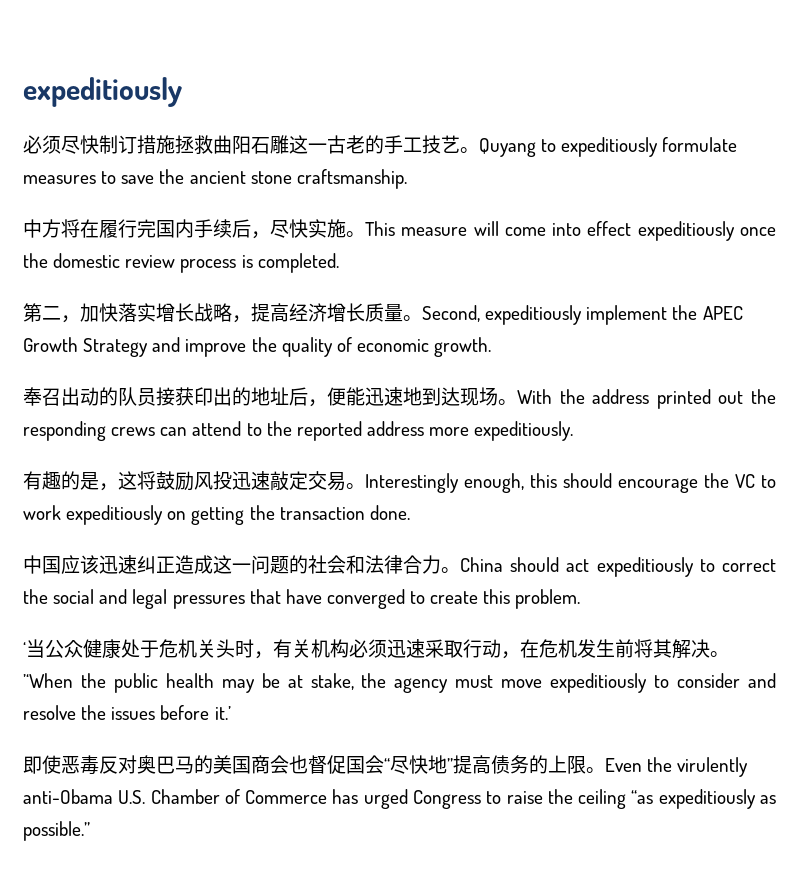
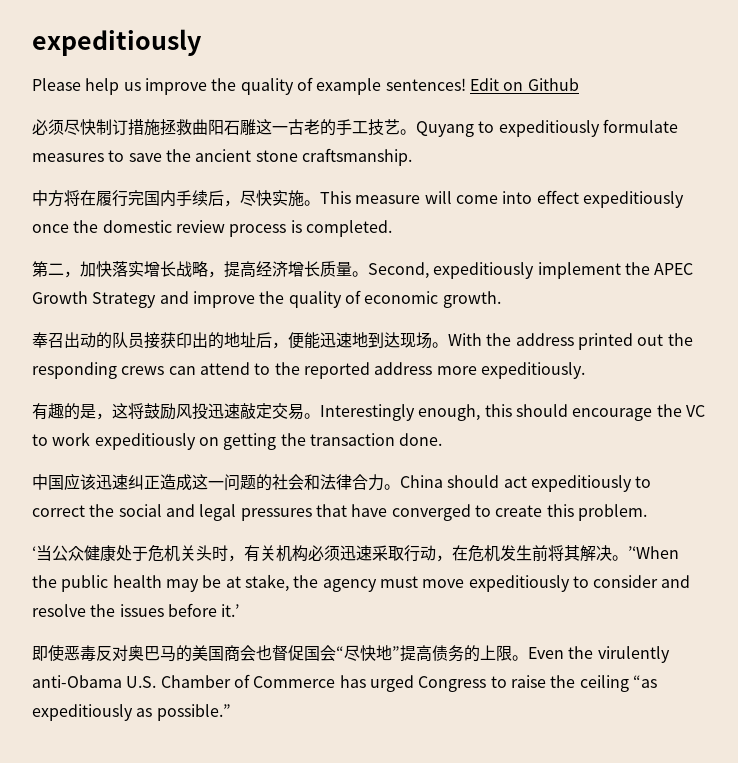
[23,77,182,107] expeditiously -> [32,29,202,56] [32,77,579,95] expeditiously // Please help us improve the quality of example sentences! Edit on Github

